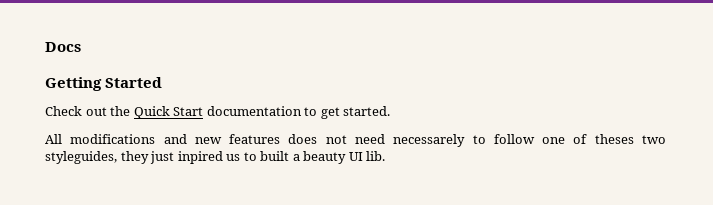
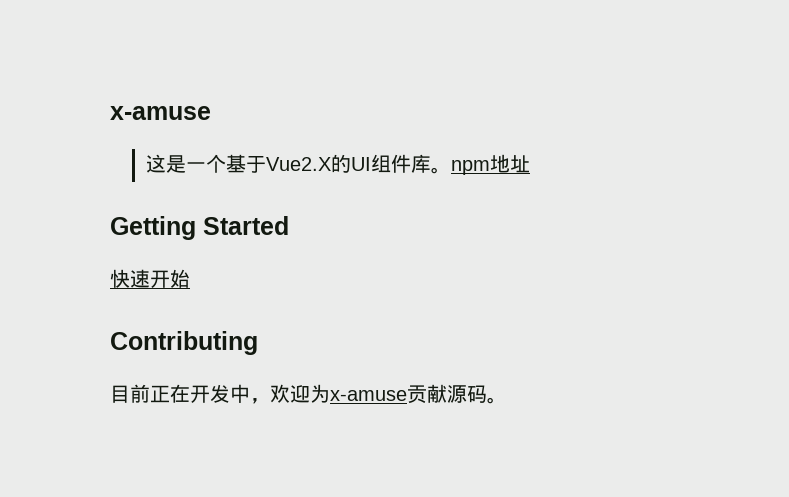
[45,42,81,52] [45,77,163,91] [45,106,391,119] [45,134,667,147] [45,151,386,164] Docs // Getting Started // Check out the Quick Start documentation to get started. // All modifications and new features does not need necessarely to follow one of theses two styleguides, they just inpired us to built a beauty UI lib. -> [110,106,211,120] [146,154,531,175] [110,216,289,240] [110,269,190,288] [110,331,258,355] [110,384,507,404] x-amuse // 这是一个基于Vue2.X的UI组件库。npm地址 // Getting Started // 快速开始 // Contributing // 目前正在开发中，欢迎为x-amuse贡献源码。

